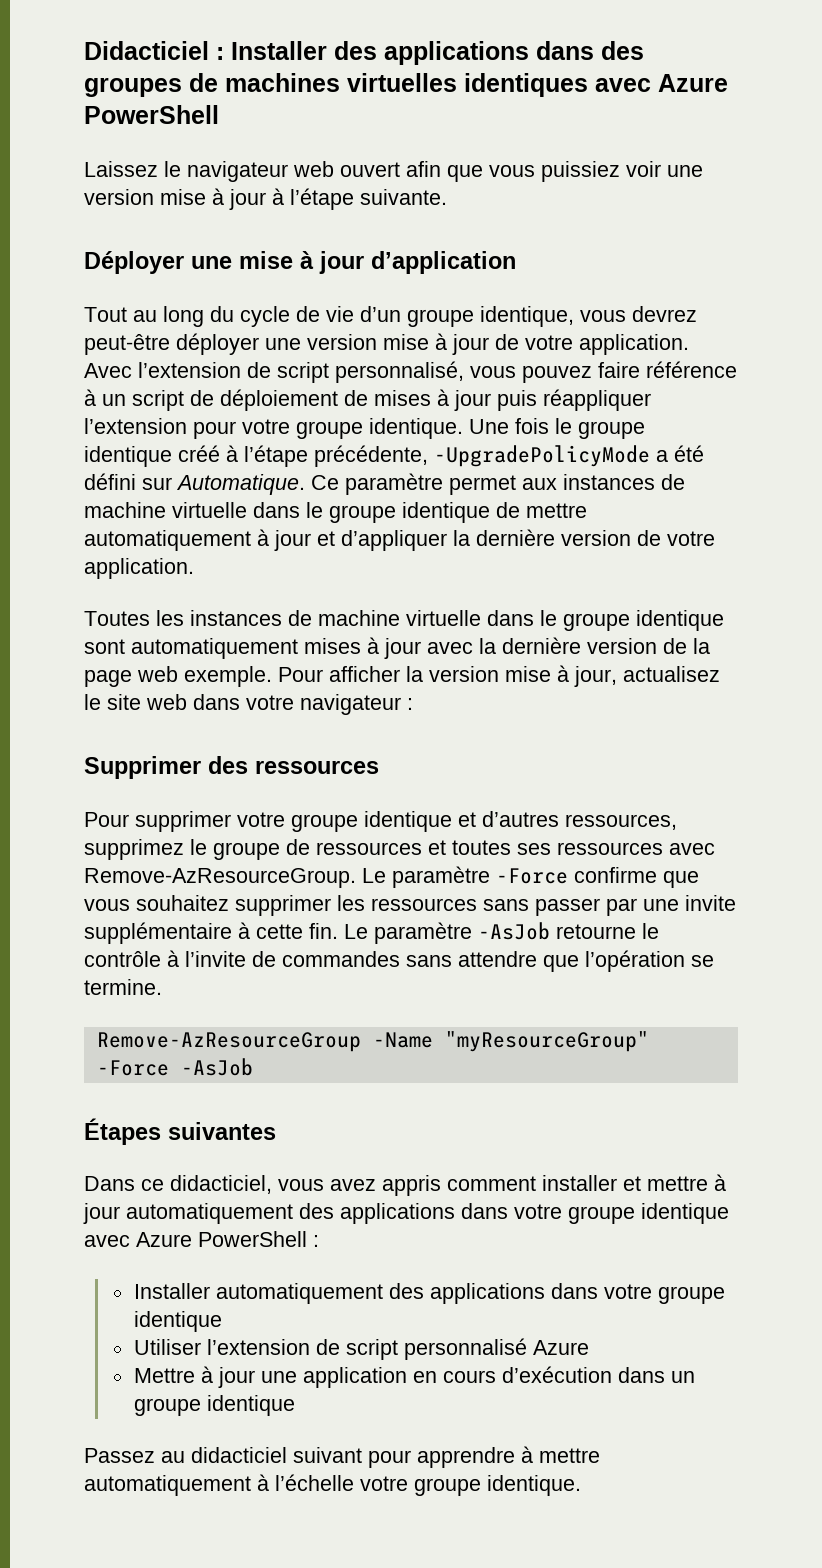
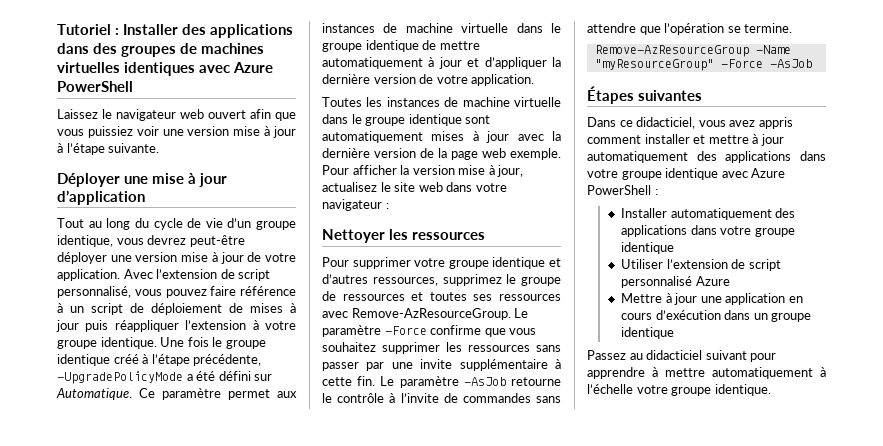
[84,41,209,60] Didacticiel -> [57,24,111,35] Tutoriel
[193,421,236,439] pour -> [252,320,259,330] à
[84,756,248,779] Supprimer des -> [322,229,408,243] Nettoyer les

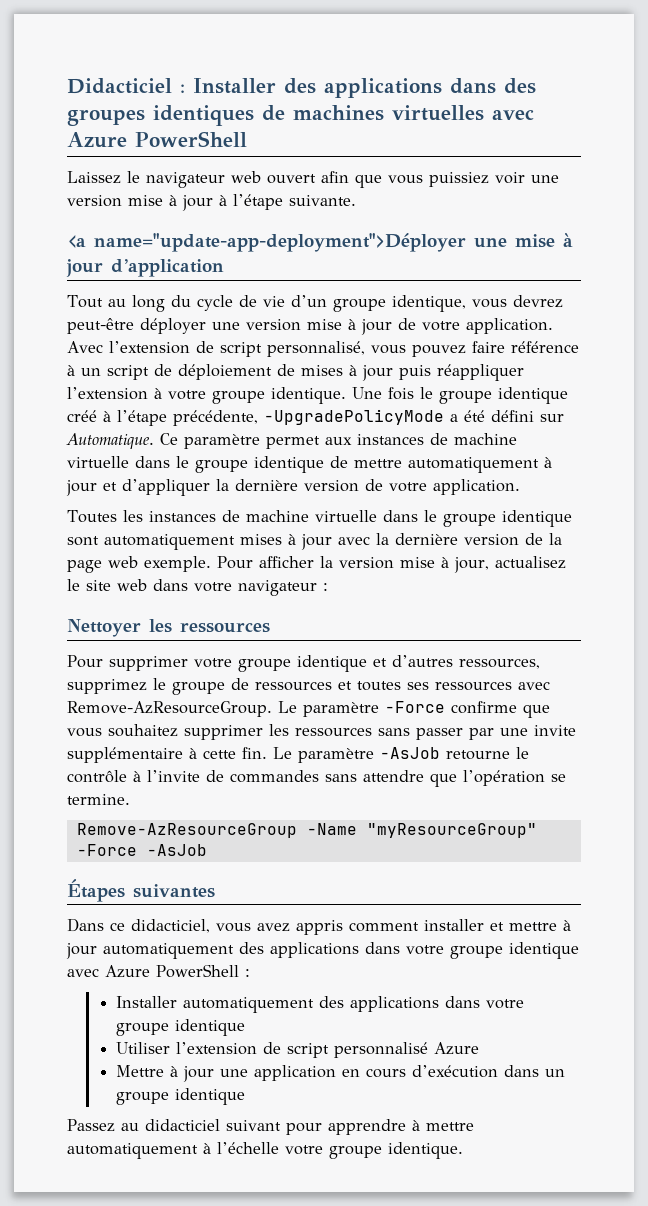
[57,24,111,35] Tutoriel -> [67,78,172,94] Didacticiel
(177, 51) none -> [153,105,254,126] identiques
[124,62,196,76] identiques -> (484, 113) none
[57,173,120,187] Déployer -> [67,233,466,252] <a name="update-app-deployment">Déployer

